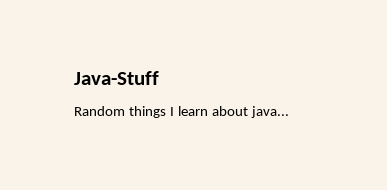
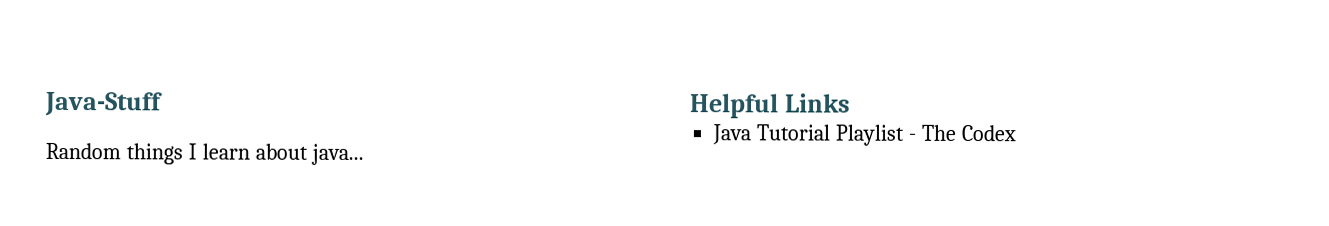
(289, 112) none -> [689,93,851,119] [712,124,1016,146] // Helpful Links // Java Tutorial Playlist - The Codex

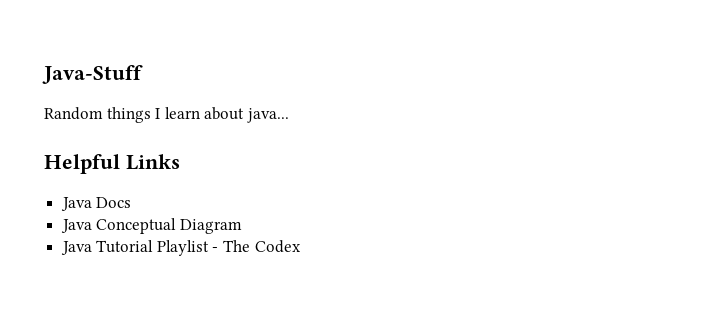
(851, 103) none -> [60,197,132,211] [60,218,242,234] // Java Docs // Java Conceptual Diagram

